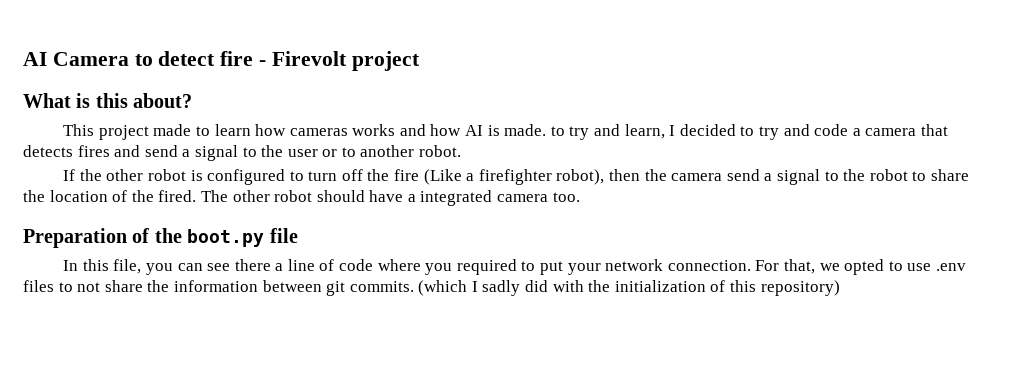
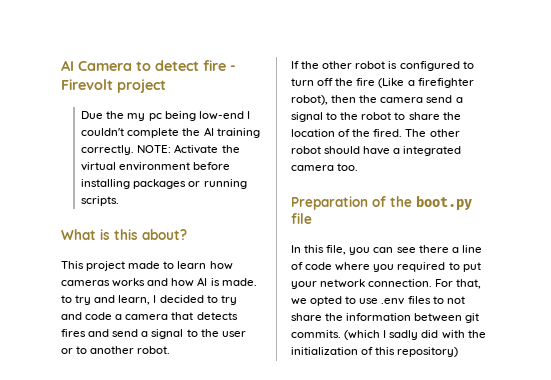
(420, 61) none -> [81,111,250,121] [81,127,260,138] [81,144,240,155] [81,162,231,171] [81,179,247,189] [81,196,120,206] // Due the my pc being low-end I couldn't complete the AI training correctly. NOTE: Activate the virtual environment before installing packages or running scripts.

